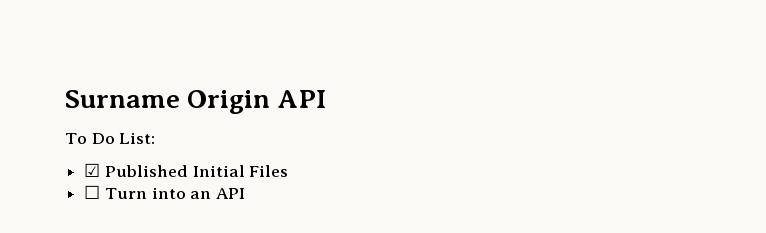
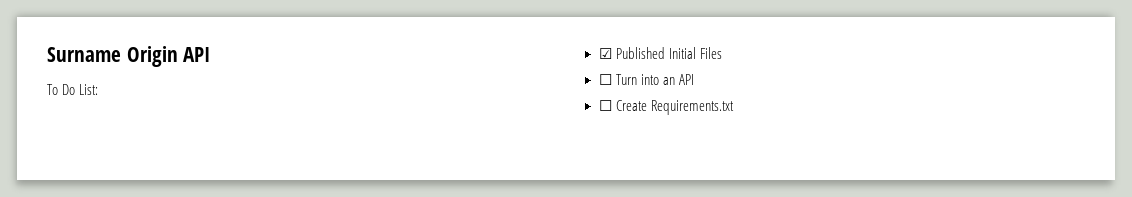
(246, 193) none -> [598,100,734,115] // ☐ Create Requirements.txt

